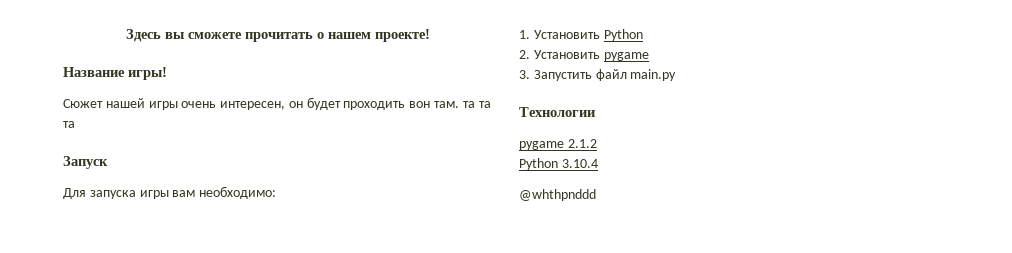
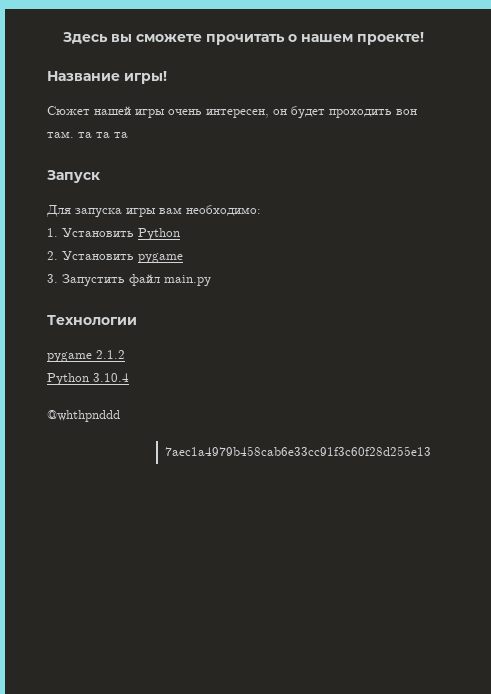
(596, 195) none -> [164,446,431,456] // 7aec1a4979b458cab6e33cc91f3c60f28d255e13

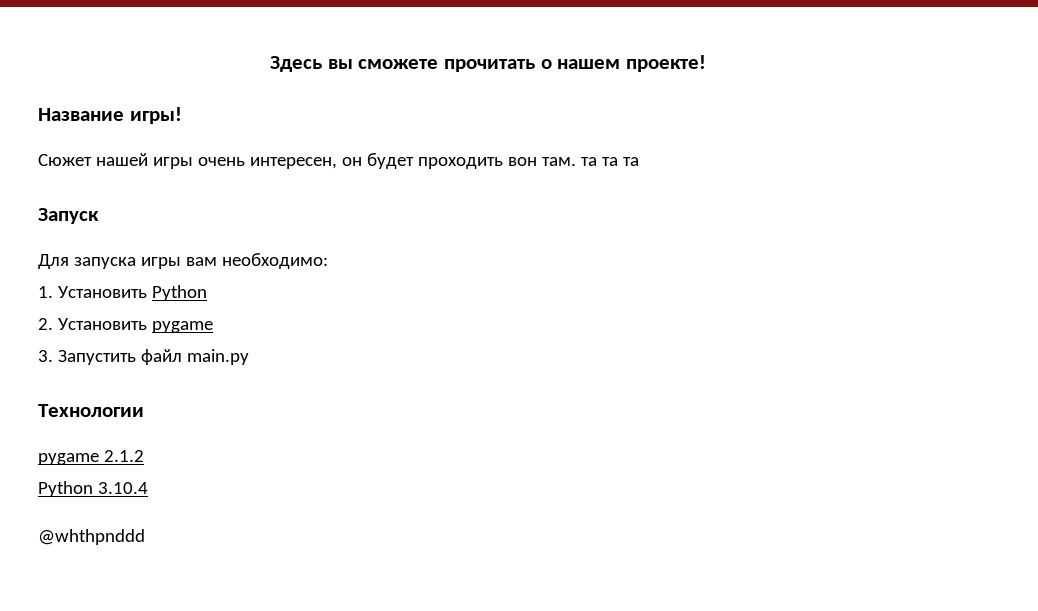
[164,446,431,456] // 7aec1a4979b458cab6e33cc91f3c60f28d255e13 -> (145, 537) none

